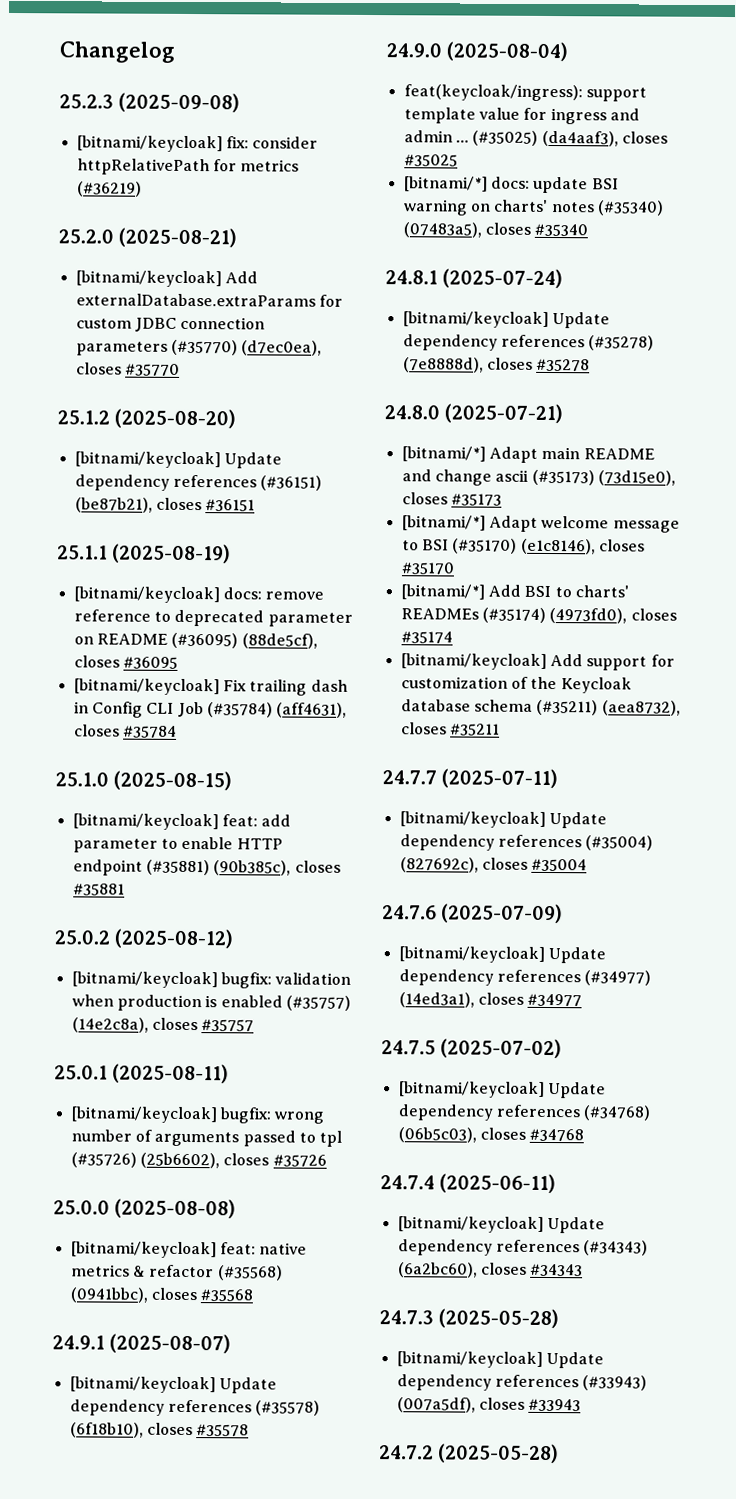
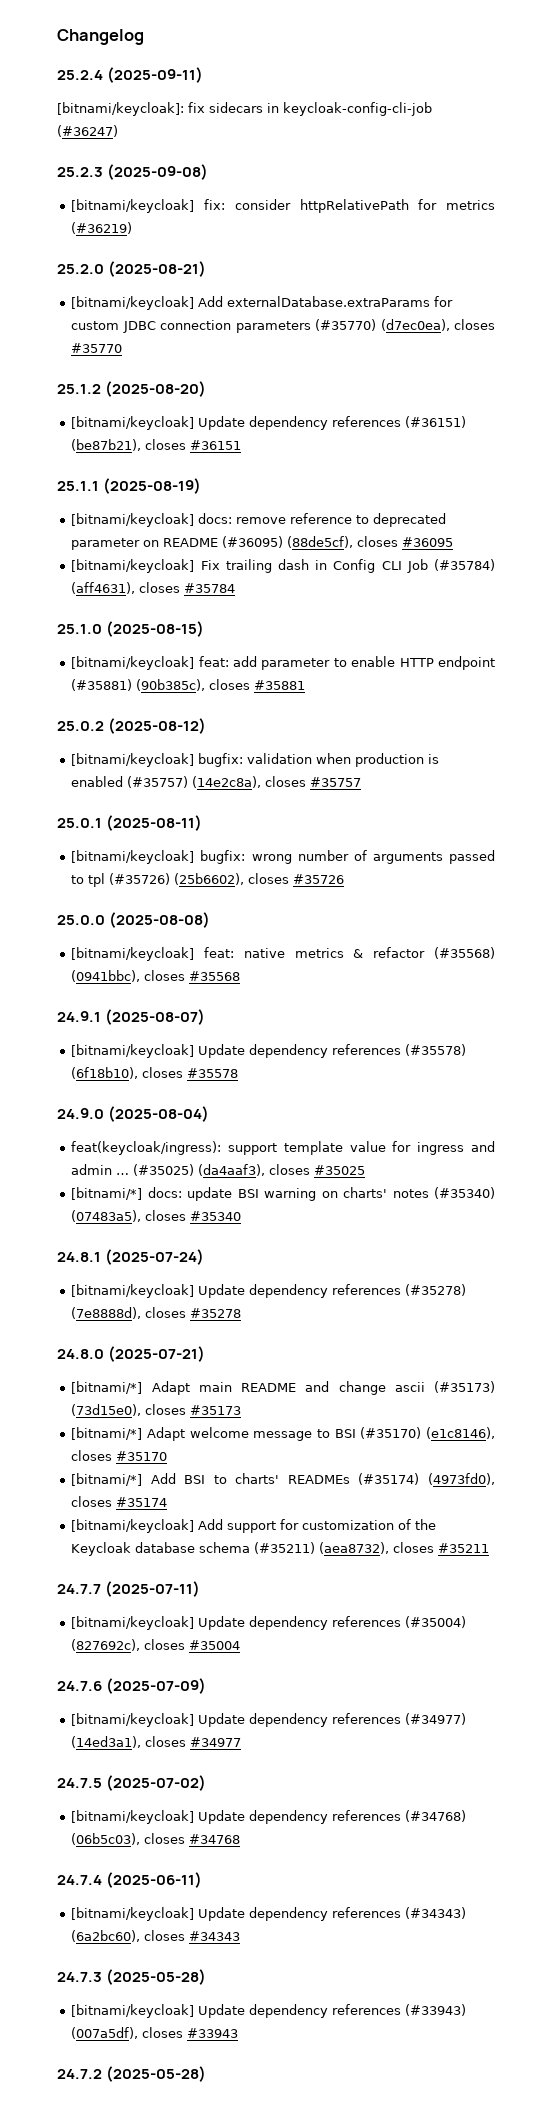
(175, 52) none -> [57,67,204,83] [57,102,432,116] [57,125,118,137] // 25.2.4 (2025-09-11) // [bitnami/keycloak]: fix sidecars in keycloak-config-cli-job (#36247)

